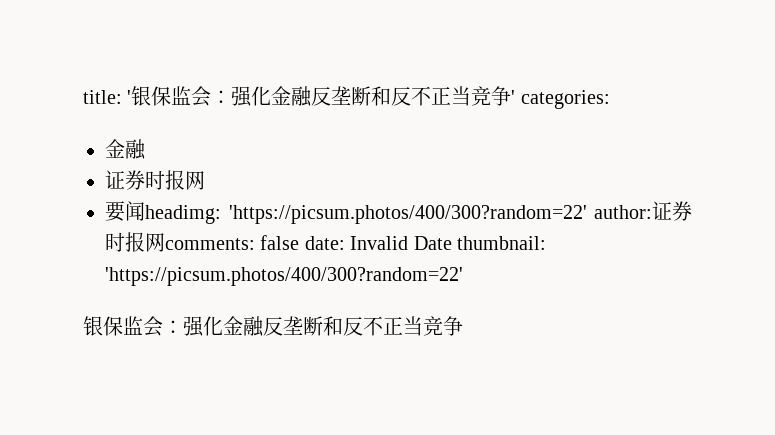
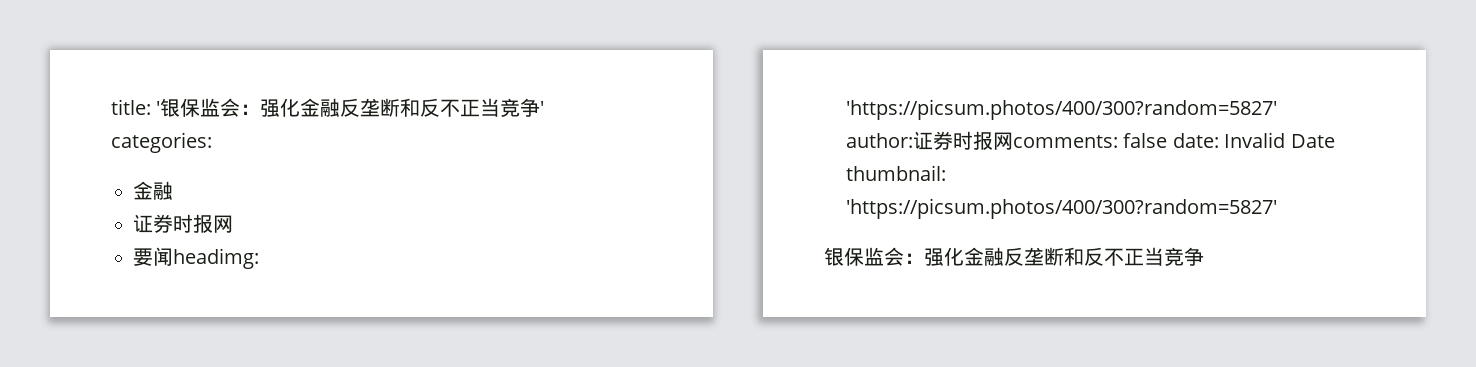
[228,205,587,224] 'https://picsum.photos/400/300?random=22' -> [846,99,1277,120] 'https://picsum.photos/400/300?random=5827'
[105,267,463,286] 'https://picsum.photos/400/300?random=22' -> [846,198,1277,219] 'https://picsum.photos/400/300?random=5827'

